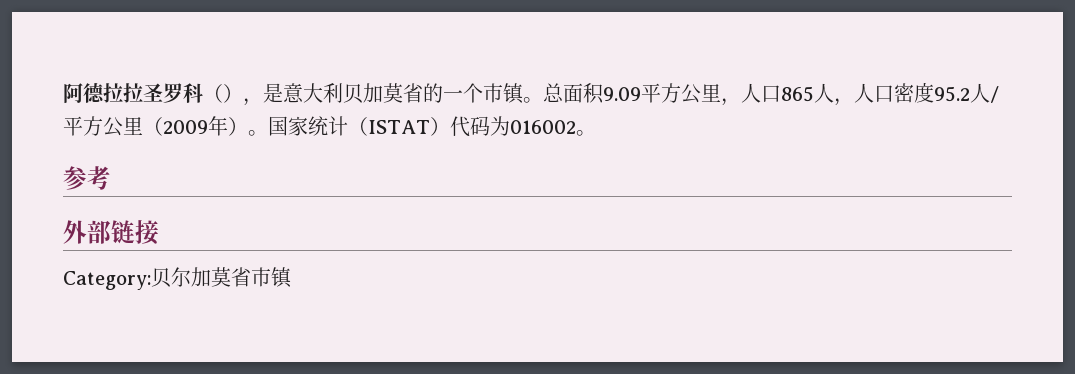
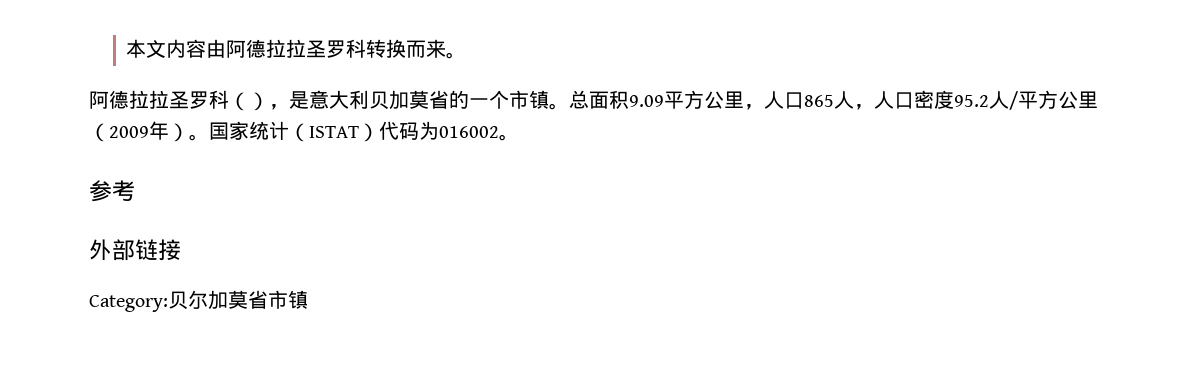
(63, 93) none -> [126,39,467,59] 本文内容由阿德拉拉圣罗科转换而来。 //

